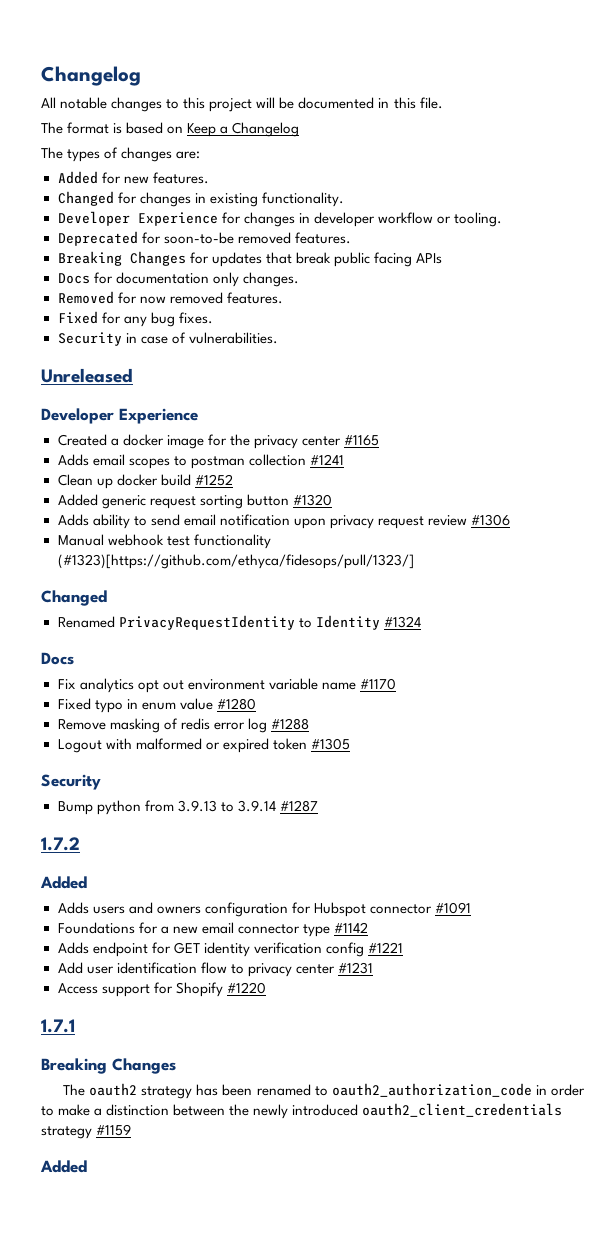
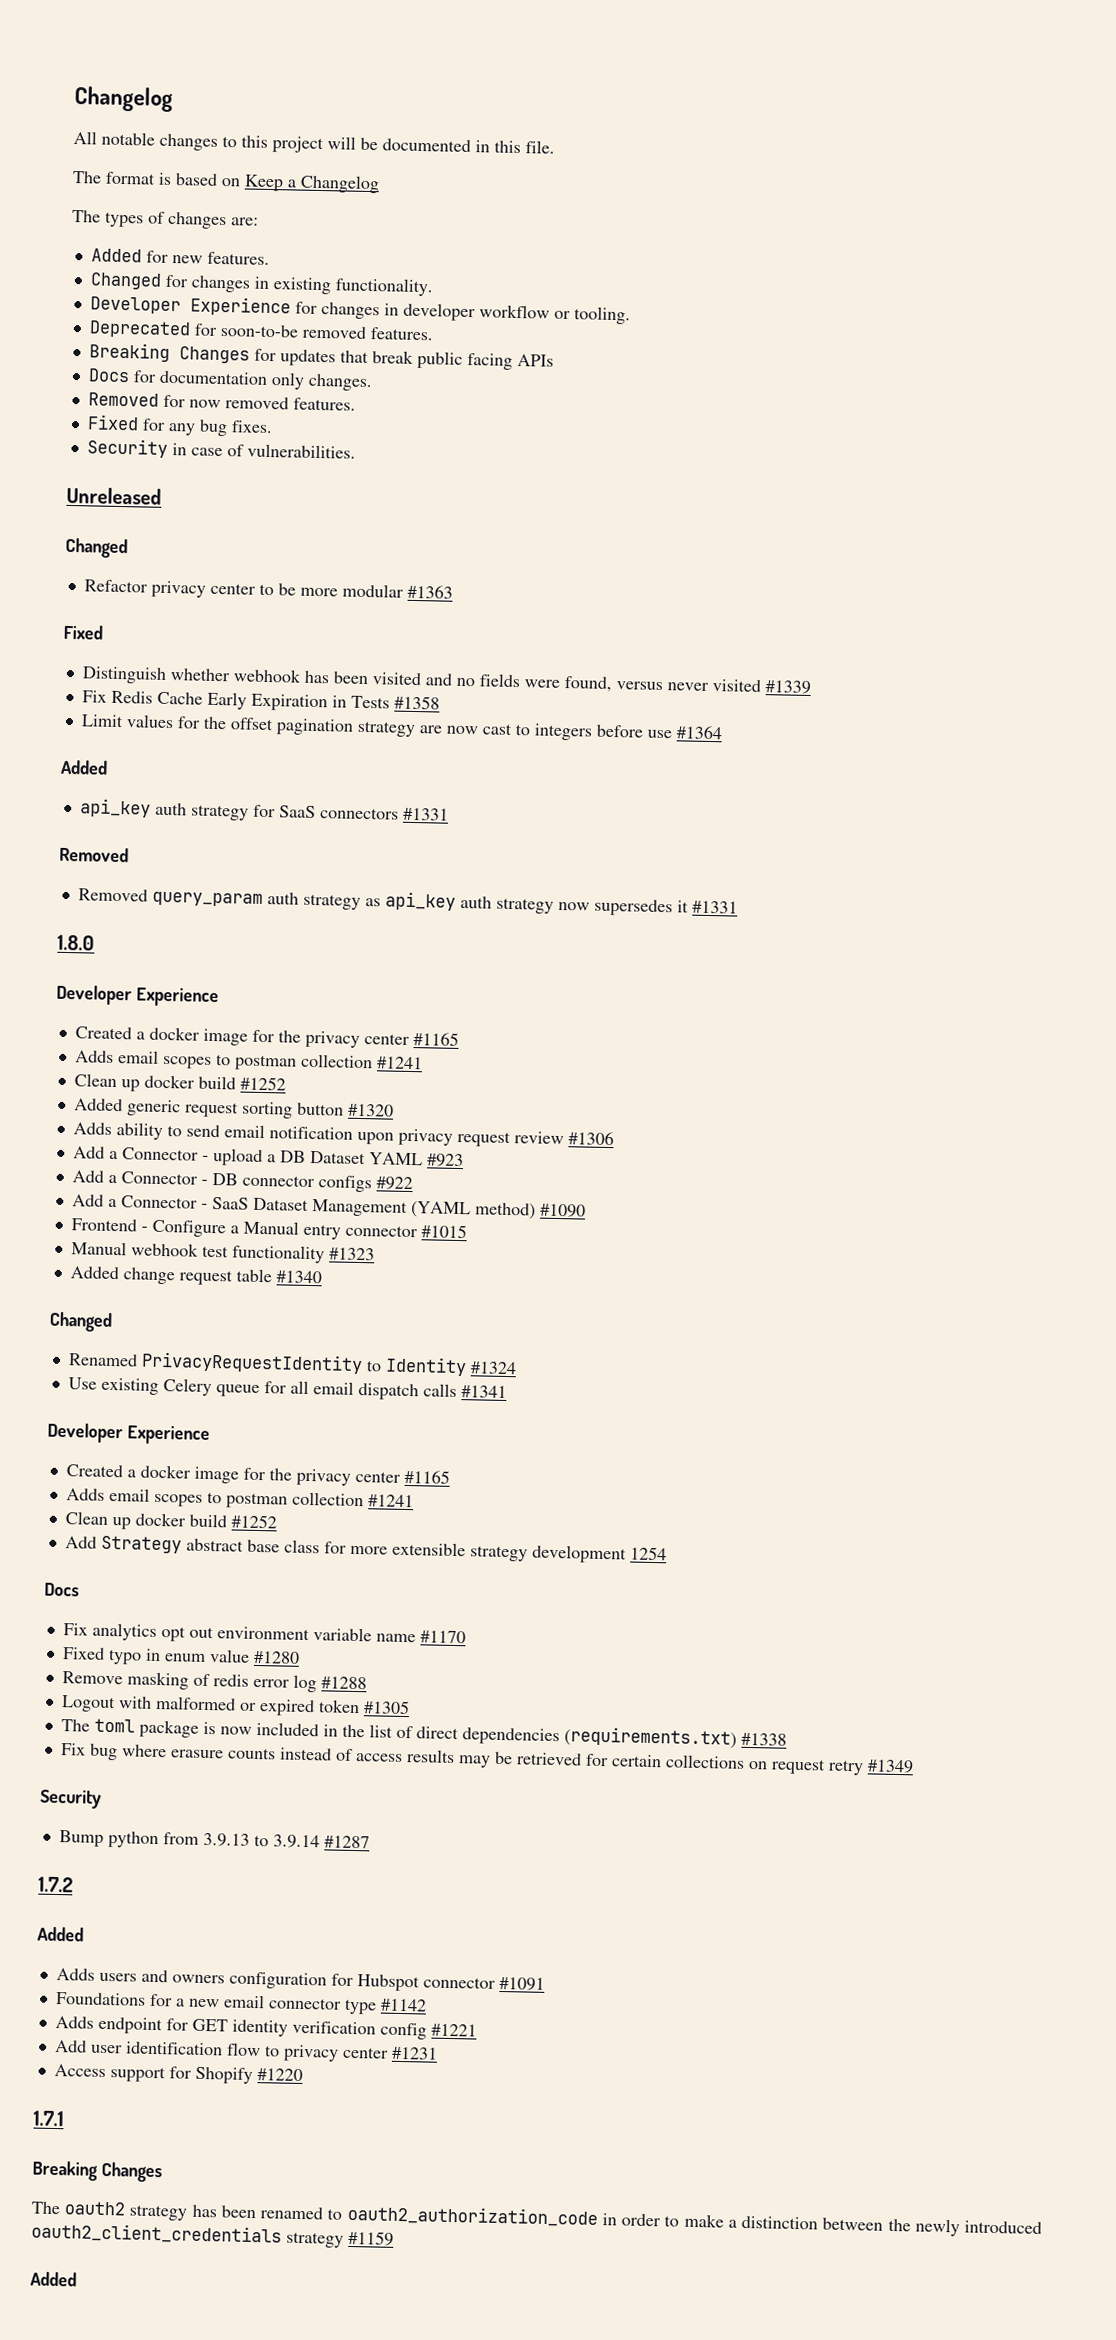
(133, 375) none -> [65,537,128,559] [83,579,453,599] [63,624,103,640] [81,666,811,695] [81,690,440,712] [80,714,723,741] [60,759,108,775] [79,798,449,821] [59,846,129,863] [77,888,738,917] [57,934,95,951] // Changed // Refactor privacy center to be more modular #1363 // Fixed // Distinguish whether webhook has been visited and no fields were found, versus never visited #1339 // Fix Redis Cache Early Expiration in Tests #1358 // Limit values for the offset pagination strategy are now cast to integers before use #1364 // Added // api_key auth strategy for SaaS connectors #1331 // Removed // Removed query_param auth strategy as api_key auth strategy now supersedes it #1331 // 1.8.0
[57,534,271,549] [57,554,414,569] Manual webhook test functionality (#1323)[https://github.com/ethyca/fidesops/pull/1323/] -> [72,1146,464,1168] [71,1170,413,1193] [71,1194,586,1220] [70,1218,467,1240] [70,1241,375,1264] [69,1266,322,1286] Add a Connector - upload a DB Dataset YAML #923 // Add a Connector - DB connector configs #922 // Add a Connector - SaaS Dataset Management (YAML method) #1090 // Frontend - Configure a Manual entry connector #1015 // Manual webhook test functionality #1323 // Added change request table #1340
(421, 622) none -> [67,1377,507,1401] [47,1422,210,1445] [65,1464,450,1486] [65,1487,414,1509] [64,1511,277,1530] [64,1535,667,1564] // Use existing Celery queue for all email dispatch calls #1341 // Developer Experience // Created a docker image for the privacy center #1165 // Adds email scopes to postman collection #1241 // Clean up docker build #1252 // Add Strategy abstract base class for more extensible strategy development 1254
(350, 744) none -> [60,1718,787,1749] [60,1743,914,1776] // The toml package is now included in the list of direct dependencies (requirements.txt) #1338 // Fix bug where erasure counts instead of access results may be retrieved for certain collections on request retry #1349

